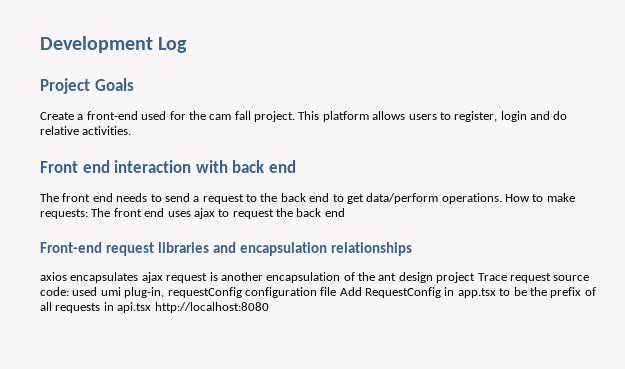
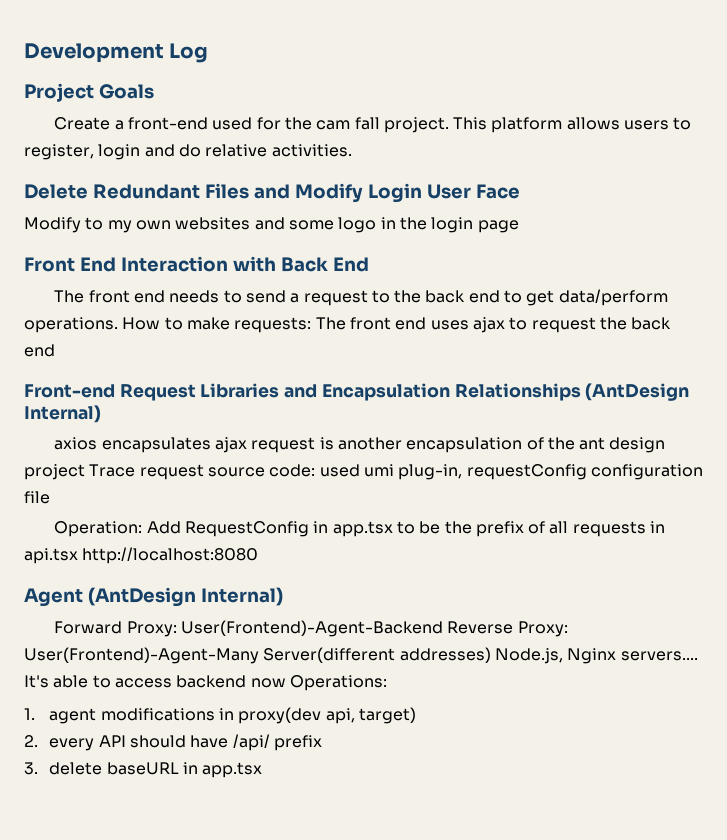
[40,160,296,173] Front end interaction with back end -> [24,183,520,203] [24,217,519,233] [24,256,369,272] Delete Redundant Files and Modify Login User Face // Modify to my own websites and some logo in the login page // Front End Interaction with Back End
[105,242,412,256] request libraries and encapsulation relationships -> [119,383,690,401] [24,405,101,423] Request Libraries and Encapsulation Relationships (AntDesign Internal)
(337, 291) none -> [54,521,143,537] // Operation:
(269, 307) none -> [24,587,283,607] [54,620,568,637] [24,647,698,664] [24,675,387,691] [24,707,417,724] [24,734,323,751] [24,762,263,778] // Agent (AntDesign Internal) // Forward Proxy: User(Frontend)-Agent-Backend Reverse Proxy: User(Frontend)-Agent-Many Server(different addresses) Node.js, Nginx servers.... It's able to access backend now Operations: // 1. agent modifications in proxy(dev api, target) // 2. every API should have /api/ prefix // 3. delete baseURL in app.tsx

